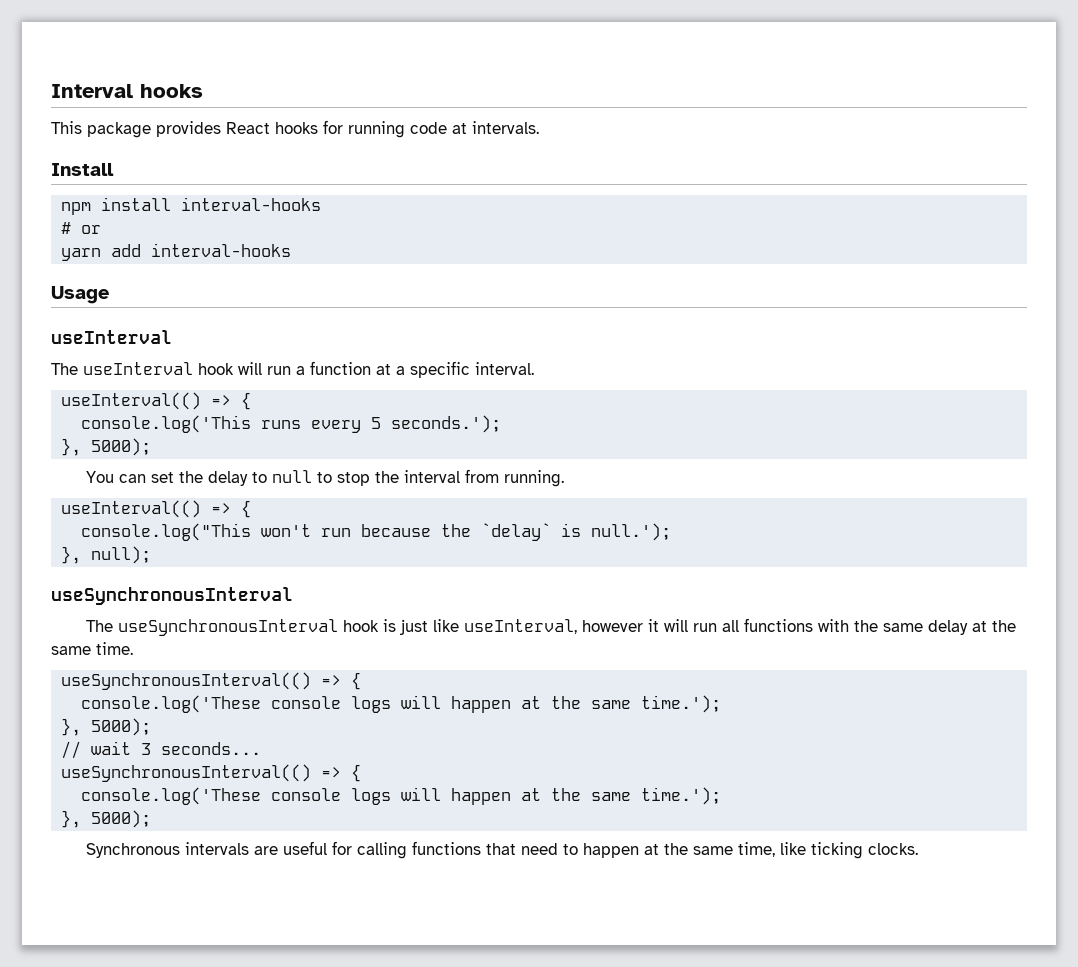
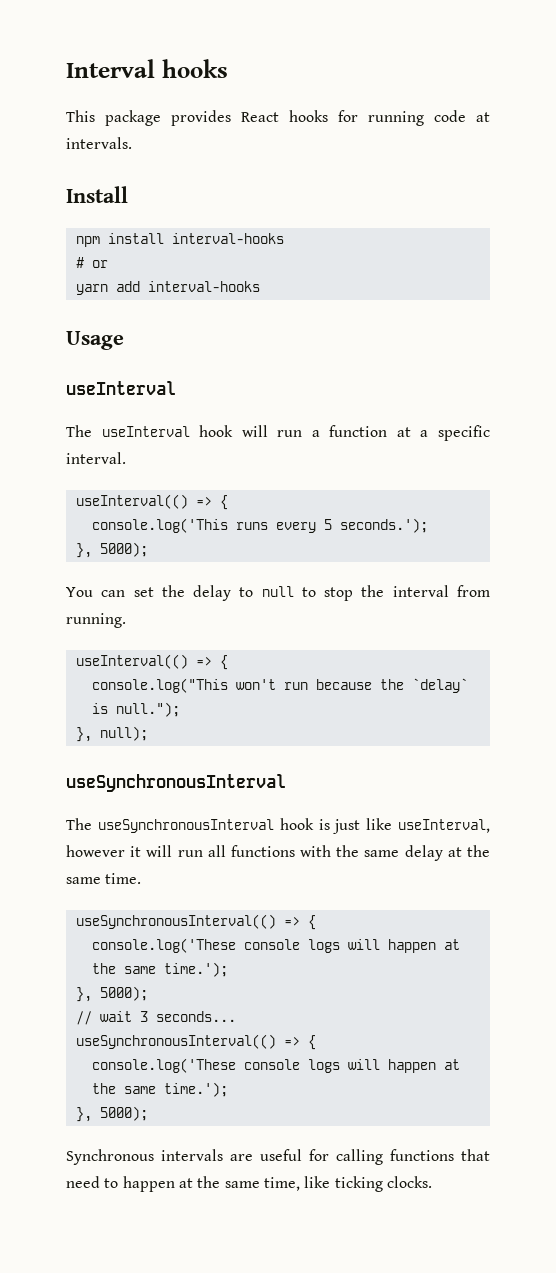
[591,523,672,541] null.'); -> [115,702,180,717] null.");

